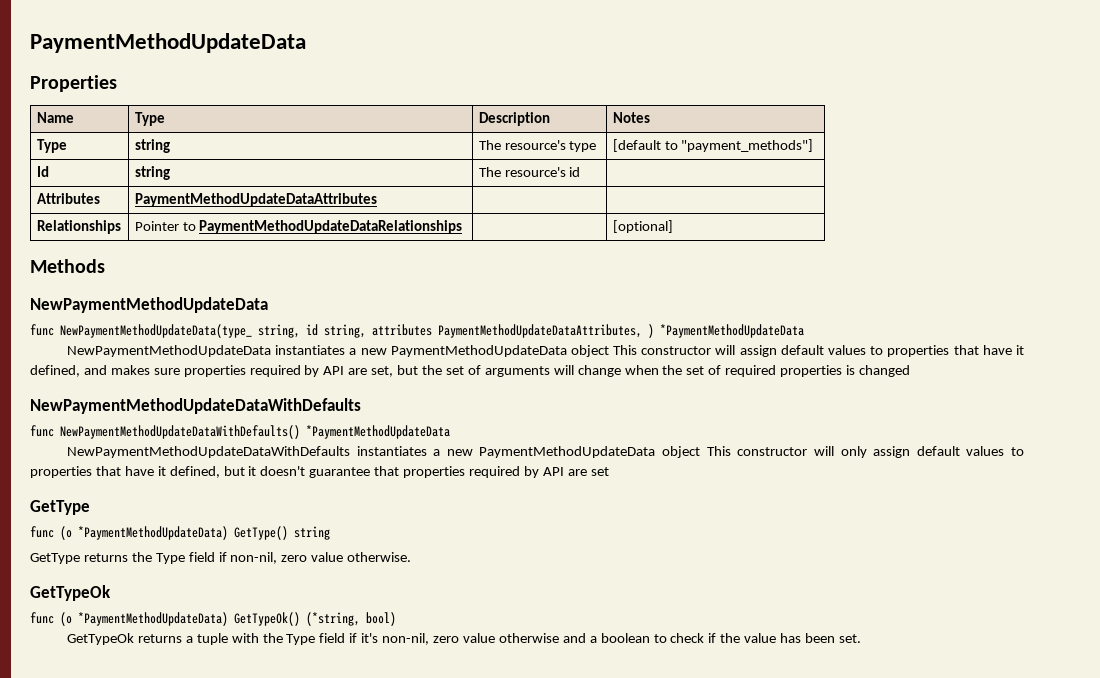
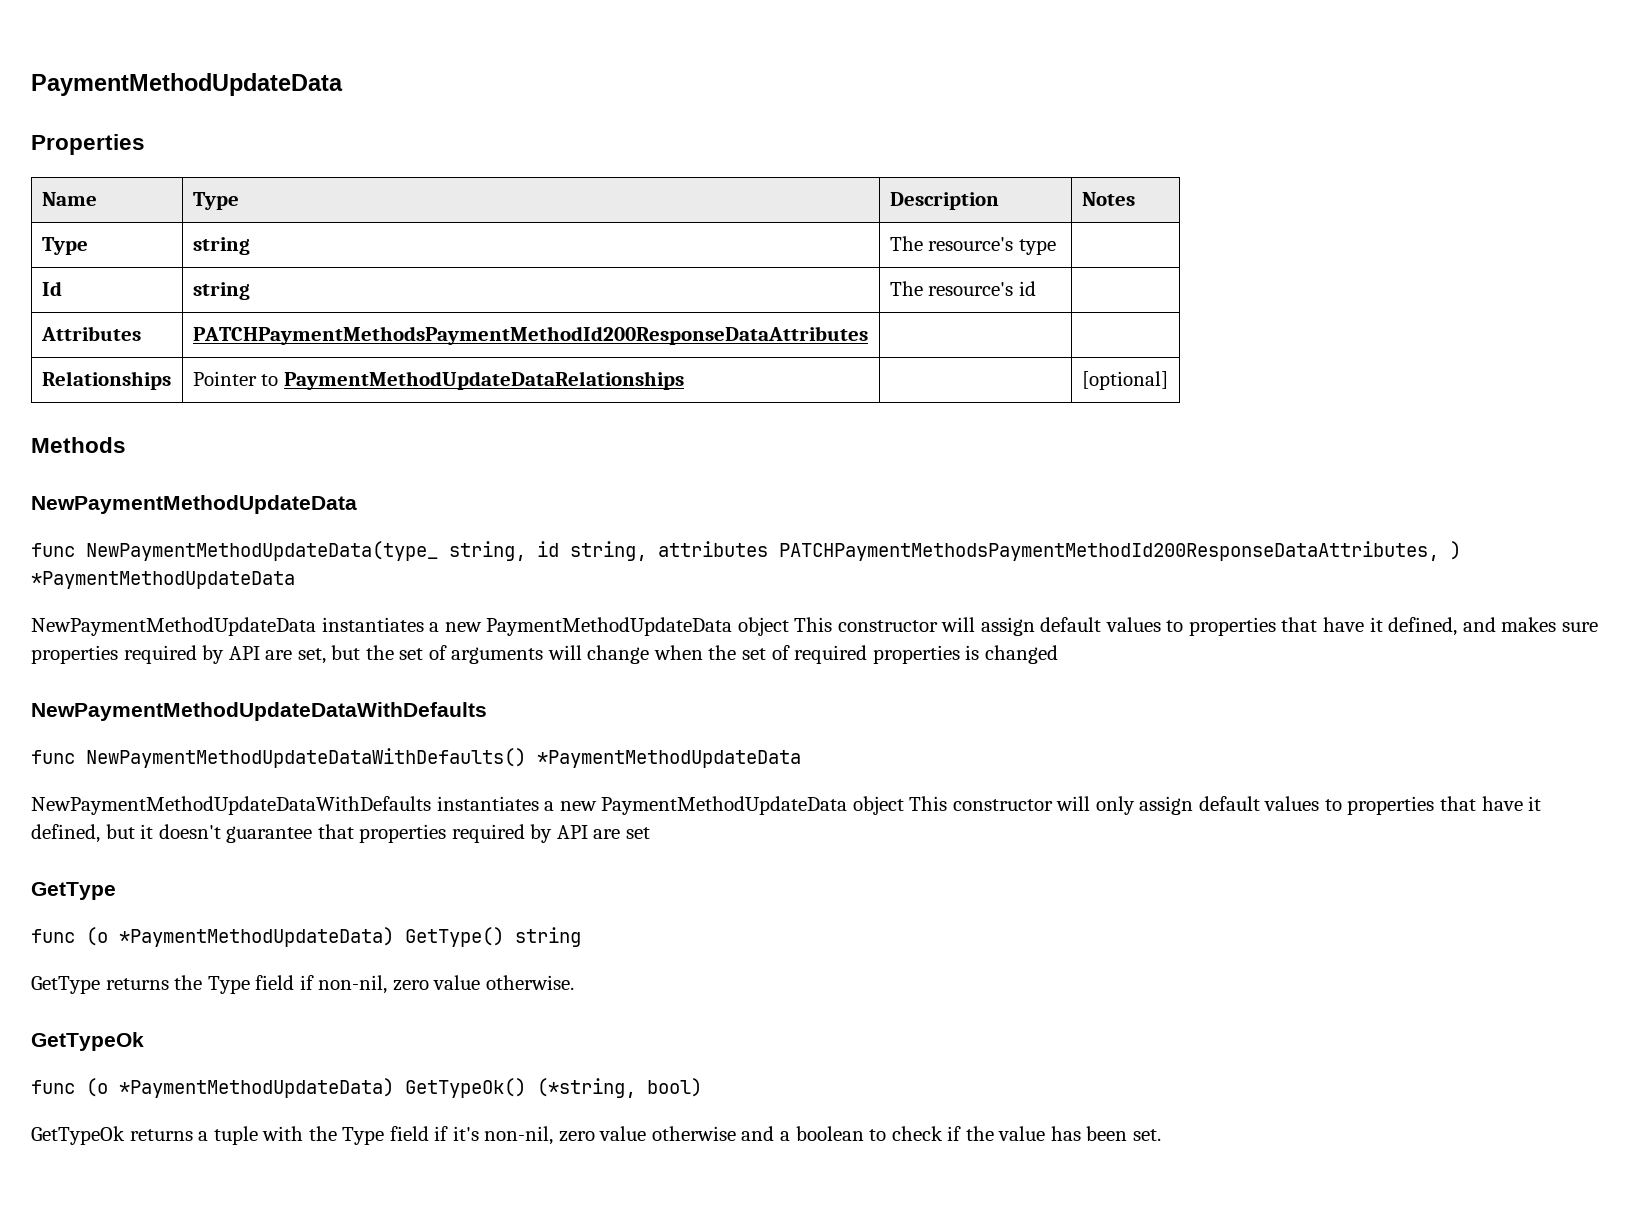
[612,139,814,152] [default to "payment_methods"] -> (1056, 247) none
[134,193,377,207] PaymentMethodUpdateDataAttributes -> [192,326,868,345] PATCHPaymentMethodsPaymentMethodId200ResponseDataAttributes
[438,324,642,338] PaymentMethodUpdateDataAttributes, -> [779,541,1439,561] PATCHPaymentMethodsPaymentMethodId200ResponseDataAttributes,

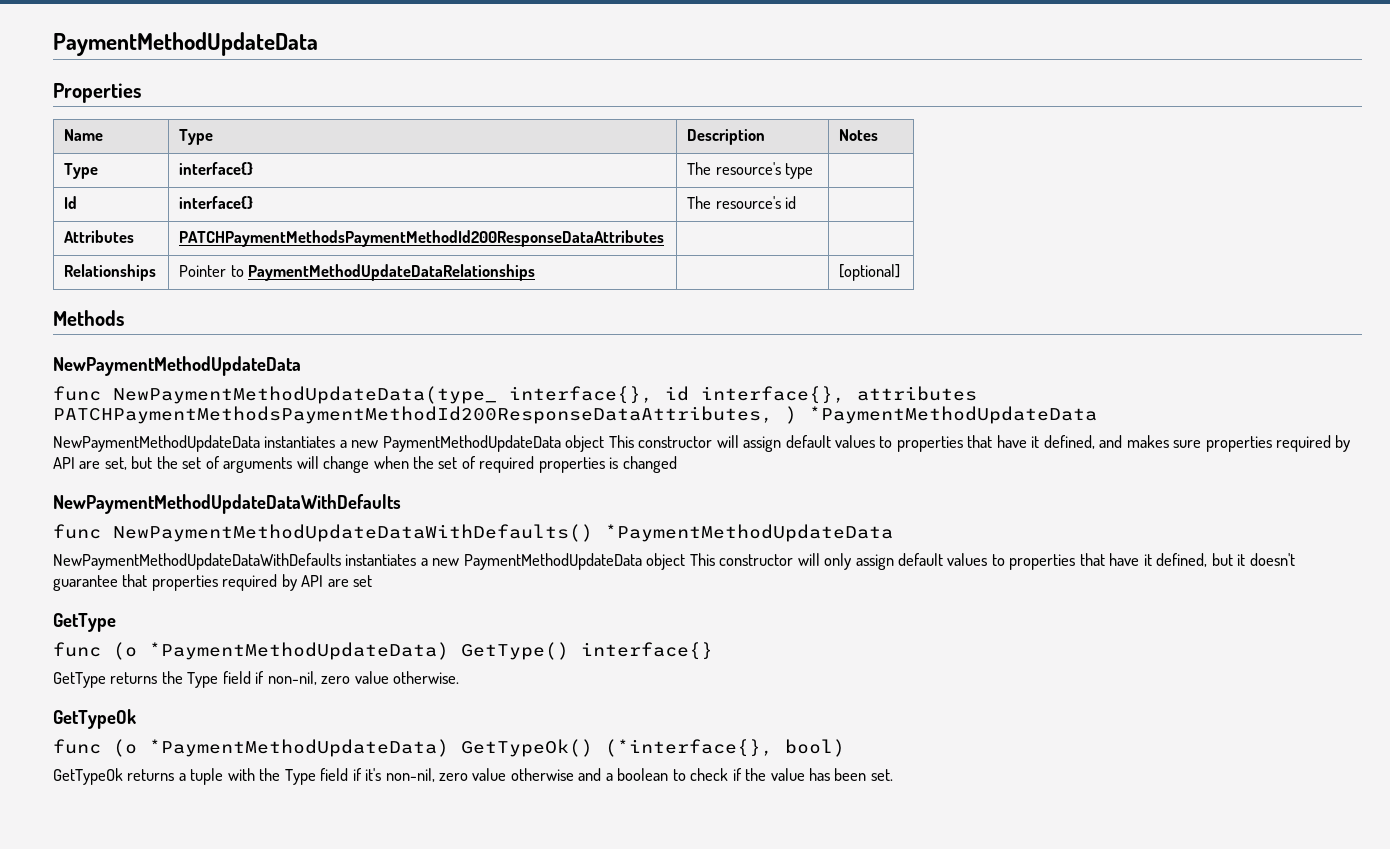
[192,237,250,255] string -> [179,162,254,175] interface{}
[192,282,250,300] string -> [179,196,254,209] interface{}
[449,541,647,561] string, id string, -> [509,386,845,404] interface{}, id interface{},
[515,927,581,947] string -> [581,642,713,660] interface{}
[537,1078,636,1098] (*string, -> [605,739,773,757] (*interface{},

